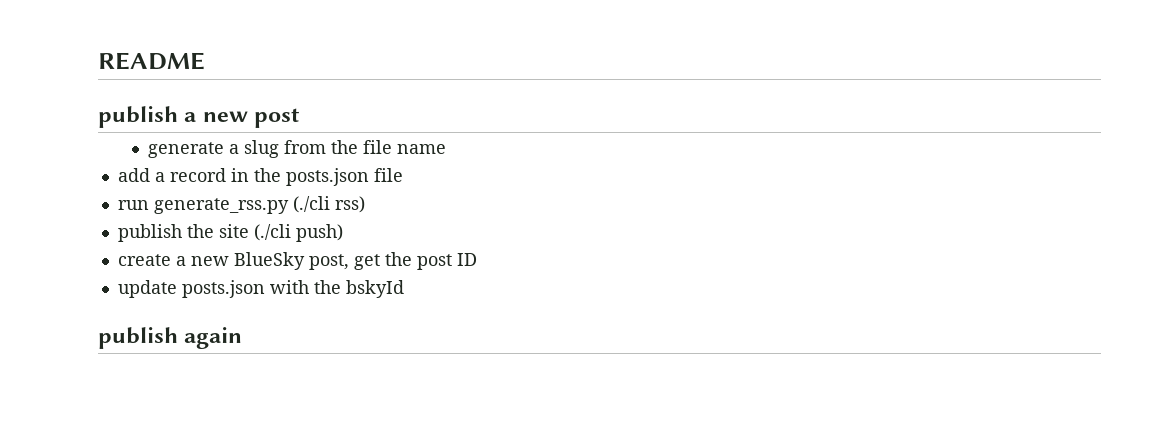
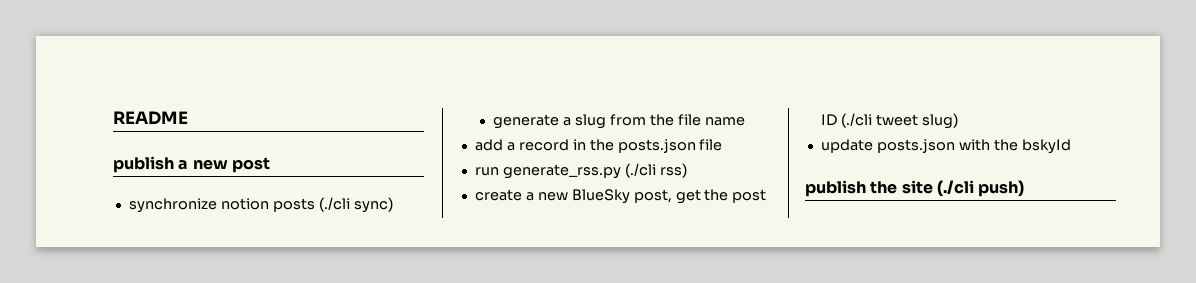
(300, 118) none -> [128,197,393,213] // synchronize notion posts (./cli sync)
[117,224,343,242] // publish the site (./cli push) -> (687, 170) none
(477, 259) none -> [840,113,958,129] (./cli tweet slug)
[184,327,243,349] again -> [870,180,1025,197] the site (./cli push)

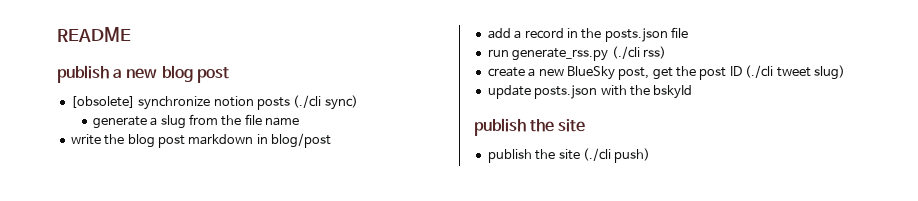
(228, 164) none -> [161,65,193,82] blog
(270, 165) none -> [70,96,135,108] [obsolete]
(745, 121) none -> [70,133,331,148] // write the blog post markdown in blog/post
(933, 187) none -> [487,149,580,163] // publish the site

